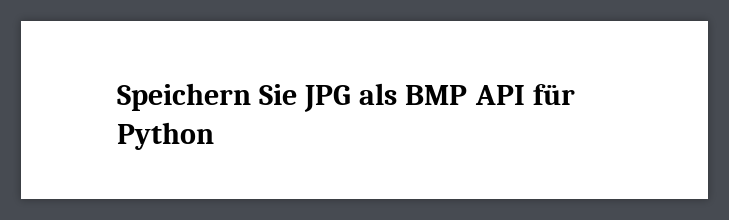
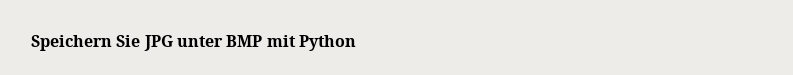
[359,83,575,105] als BMP API für -> [176,35,296,47] unter BMP mit

